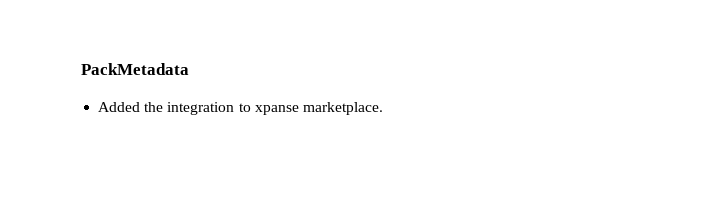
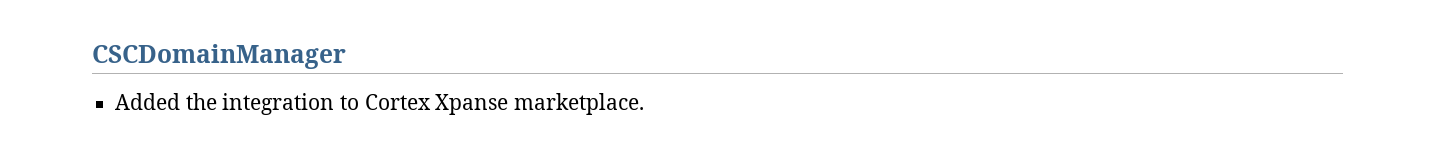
[81,63,189,75] PackMetadata -> [92,44,346,69] CSCDomainManager
[254,105,299,115] xpanse -> [364,94,509,115] Cortex Xpanse

